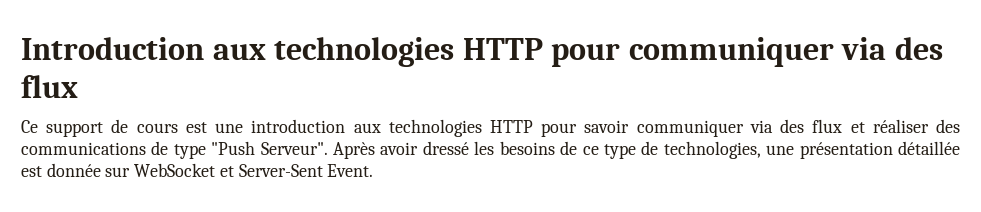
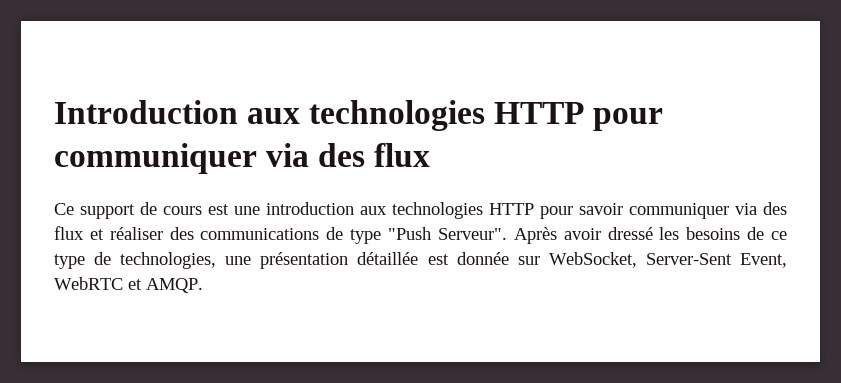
[134,163,374,177] WebSocket et Server-Sent Event. -> [548,252,787,268] [54,277,203,293] WebSocket, Server-Sent Event, WebRTC et AMQP.

